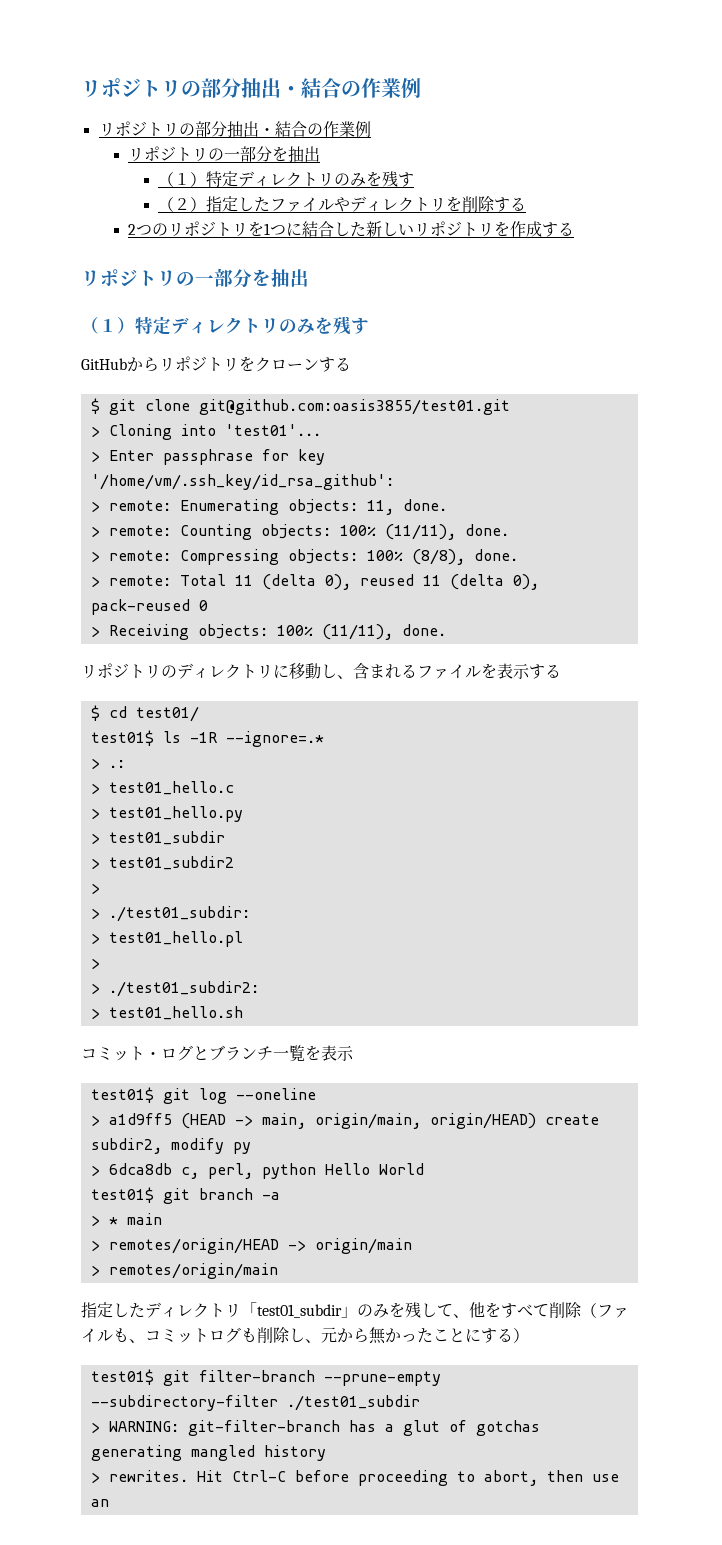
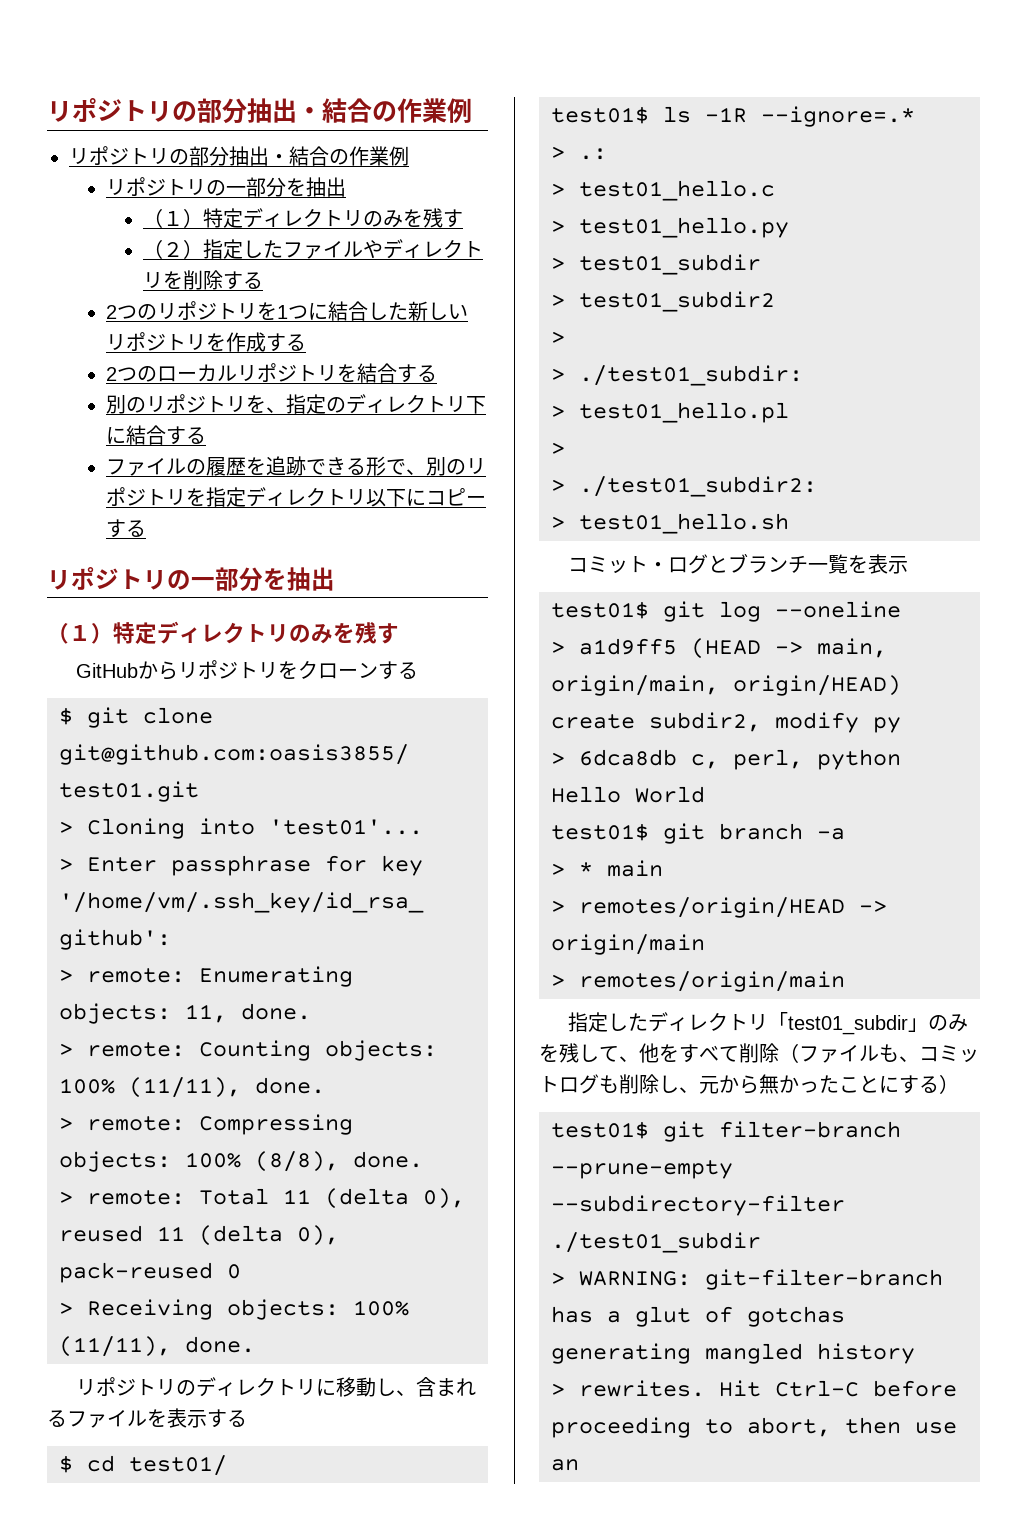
(575, 229) none -> [106,363,438,383] [106,394,487,414] [106,425,207,445] [106,456,487,476] [106,487,487,507] [106,519,147,538] // 2つのローカルリポジトリを結合する // 別のリポジトリを、指定のディレクトリ下に結合する // ファイルの履歴を追跡できる形で、別のリポジトリを指定ディレクトリ以下にコピーする

